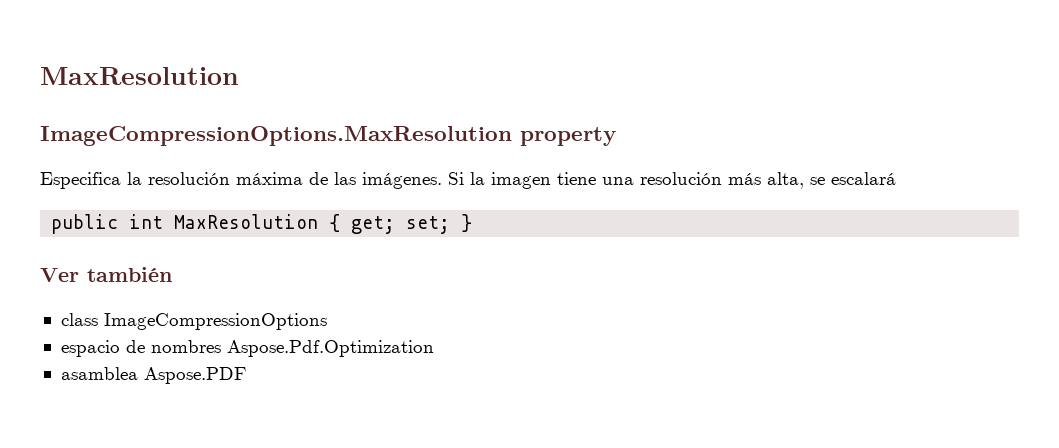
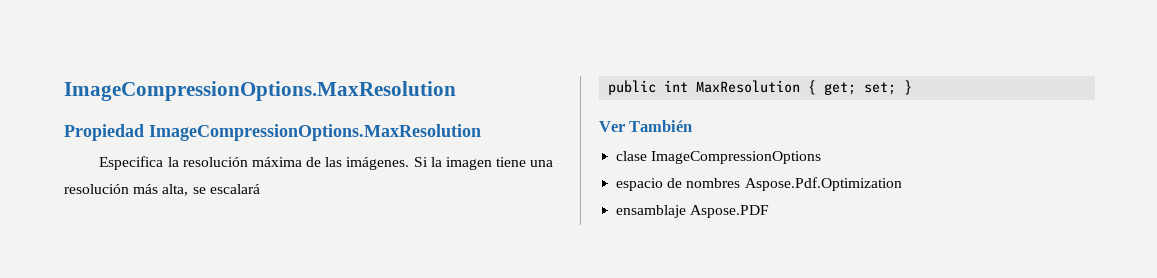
[40,67,239,85] [40,126,616,146] MaxResolution // ImageCompressionOptions.MaxResolution property -> [64,81,456,101] [64,124,481,141] ImageCompressionOptions.MaxResolution // Propiedad ImageCompressionOptions.MaxResolution
[87,267,172,282] [60,313,98,326] también // class -> [629,120,693,132] [616,151,648,161] También // clase
[60,367,138,380] asamblea -> [616,205,687,218] ensamblaje

